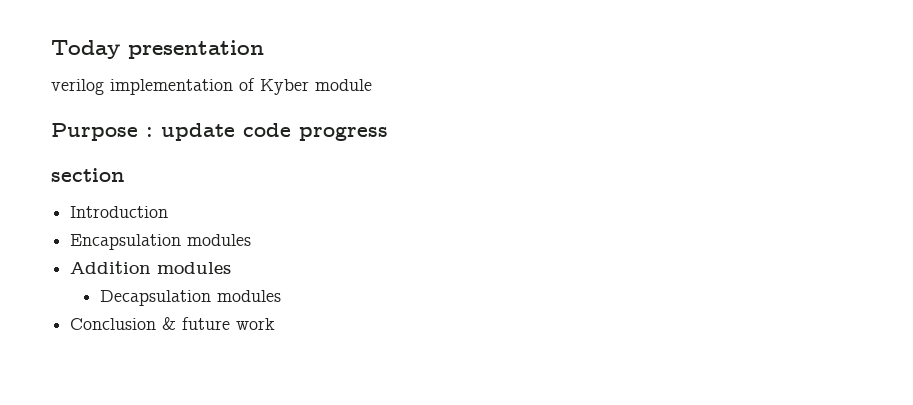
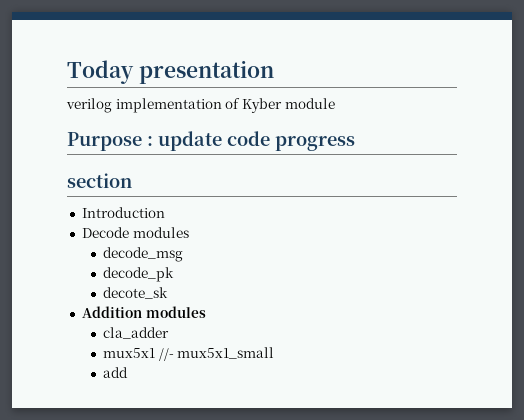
[70,234,252,250] Encapsulation modules -> [81,227,189,238] [103,247,184,262] [103,267,175,282] [103,287,169,299] Decode modules // decode_msg // decode_pk // decote_sk
[99,290,281,306] [70,317,276,330] Decapsulation modules // Conclusion & future work -> [103,327,170,339] [103,347,275,361] [103,367,129,378] cla_adder // mux5x1 //- mux5x1_small // add

